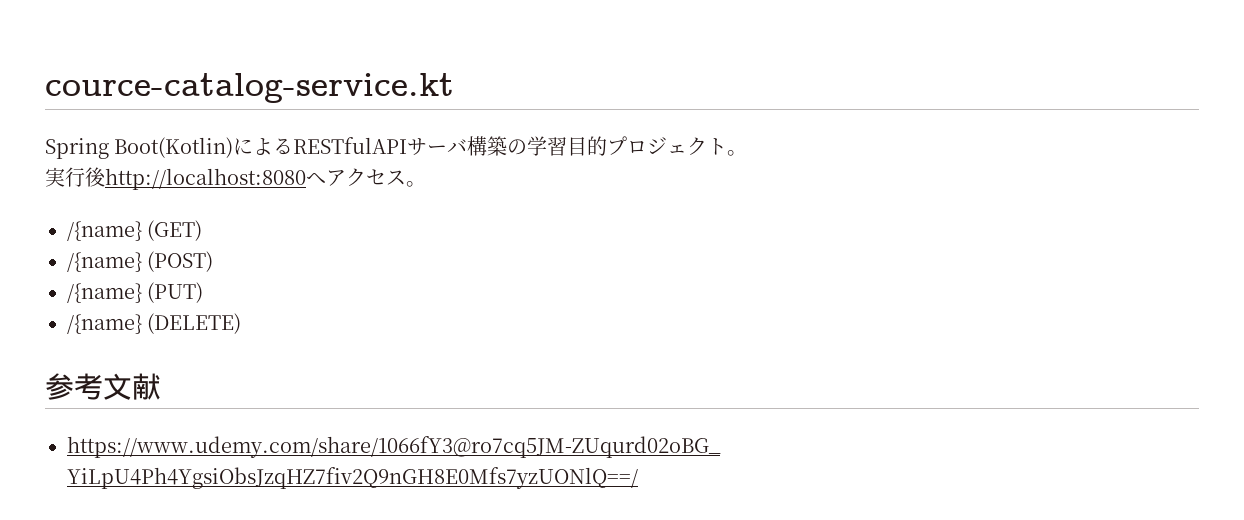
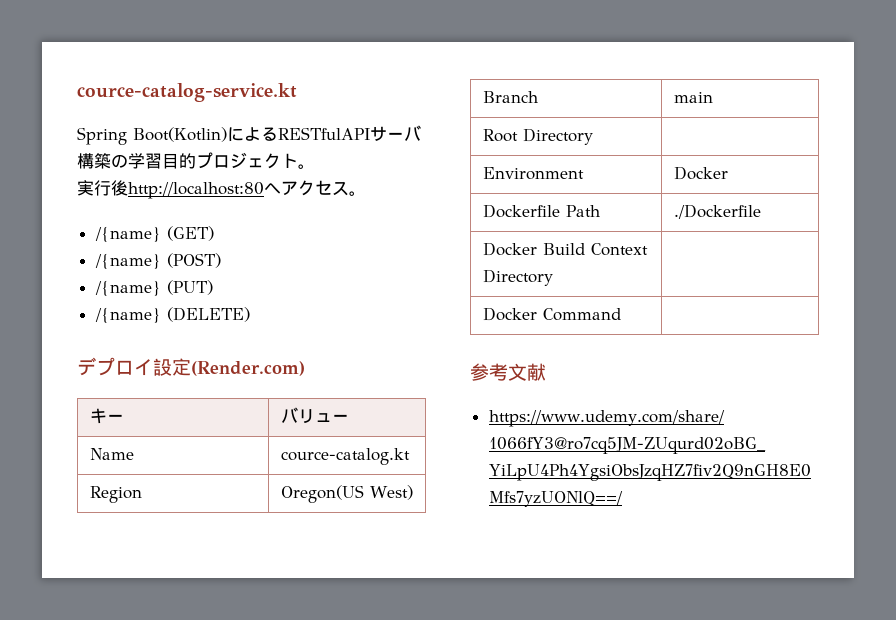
[105,168,306,190] http://localhost:8080 -> [128,182,264,199] http://localhost:80
(242, 323) none -> [77,357,305,376] [89,408,124,424] [280,407,349,424] [89,448,134,460] [280,448,410,465] [89,486,142,503] [280,485,413,503] [482,91,538,103] [673,92,713,103] [482,128,593,145] [482,167,584,180] [673,166,728,180] [482,204,600,218] [673,204,761,219] [482,242,648,256] [482,269,553,286] [482,307,621,321] // デプロイ設定(Render.com) // キー | バリュー // Name | cource-catalog.kt // Region | Oregon(US West) // Branch | main // Root Directory | // Environment | Docker // Dockerfile Path | ./Dockerfile // Docker Build Context Directory | // Docker Command |

